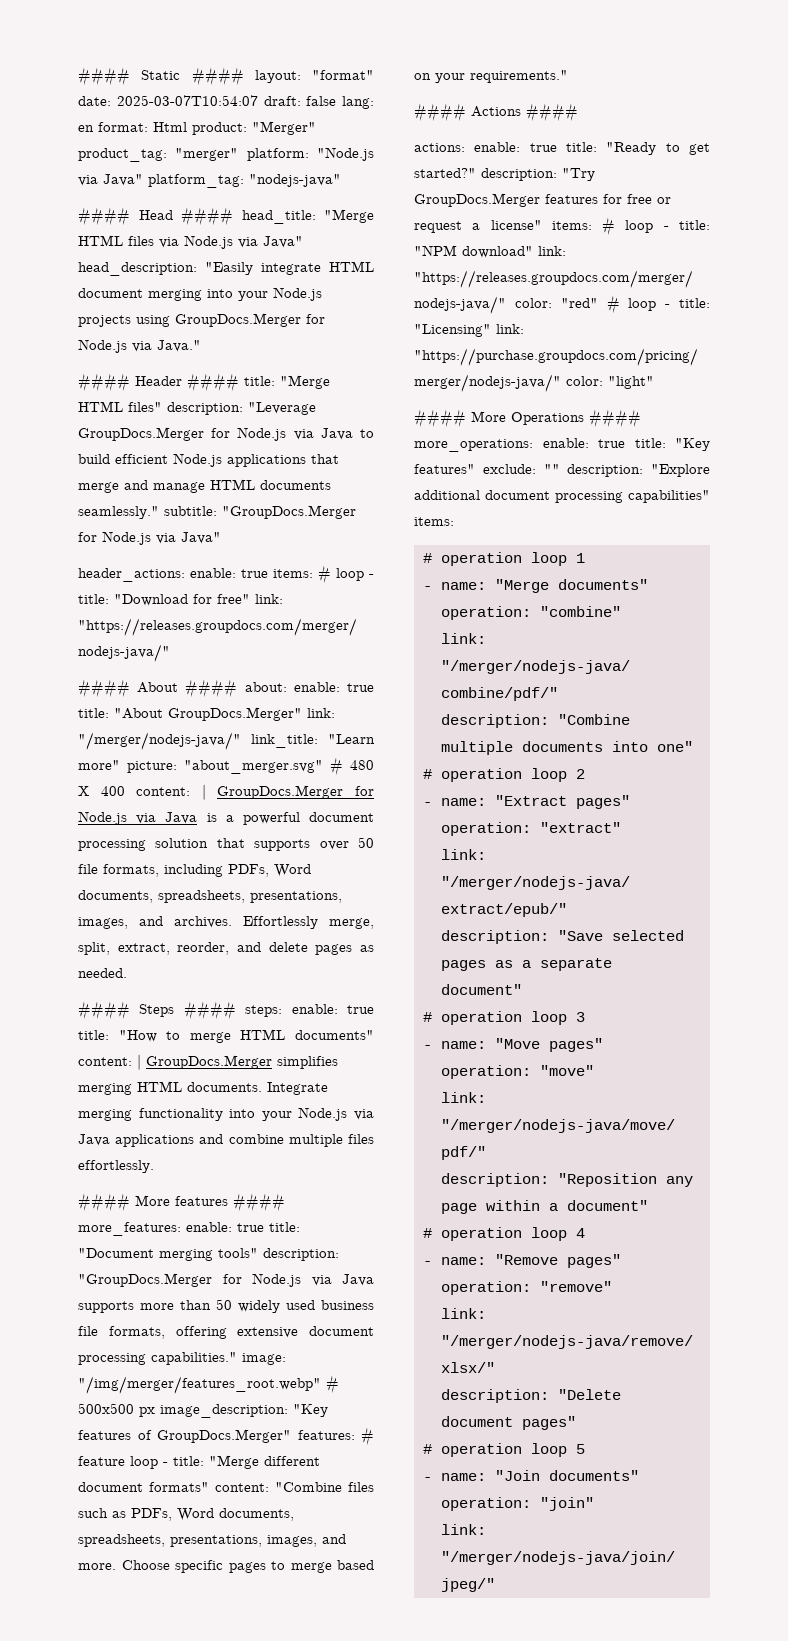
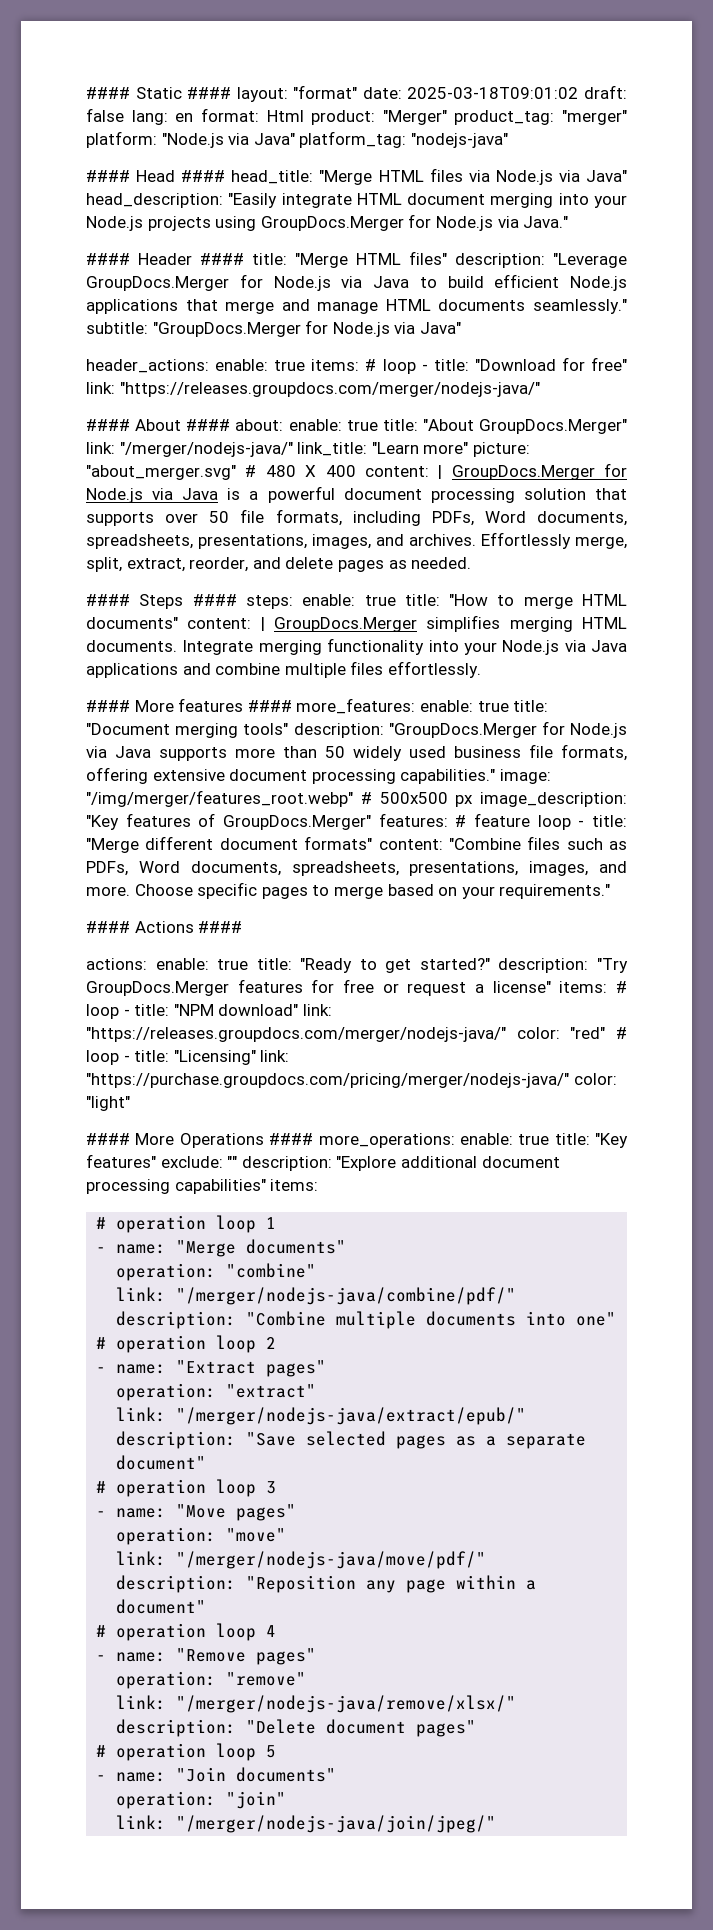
[116,95,258,106] 2025-03-07T10:54:07 -> [407,87,579,99] 2025-03-18T09:01:02

